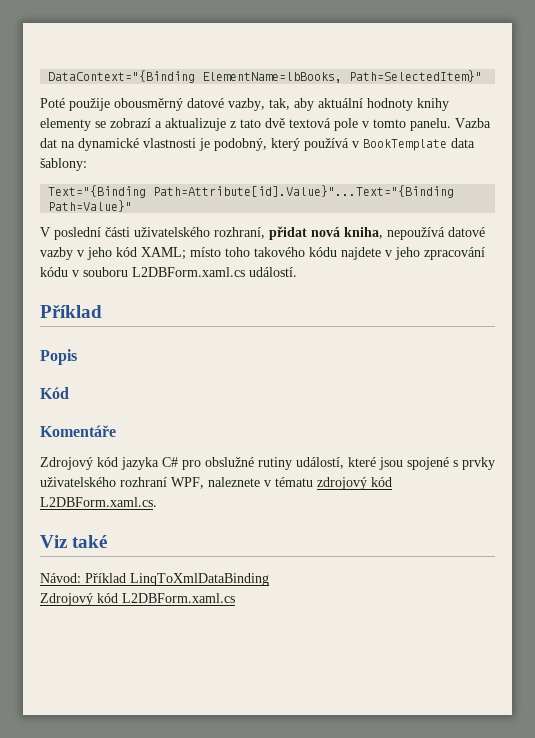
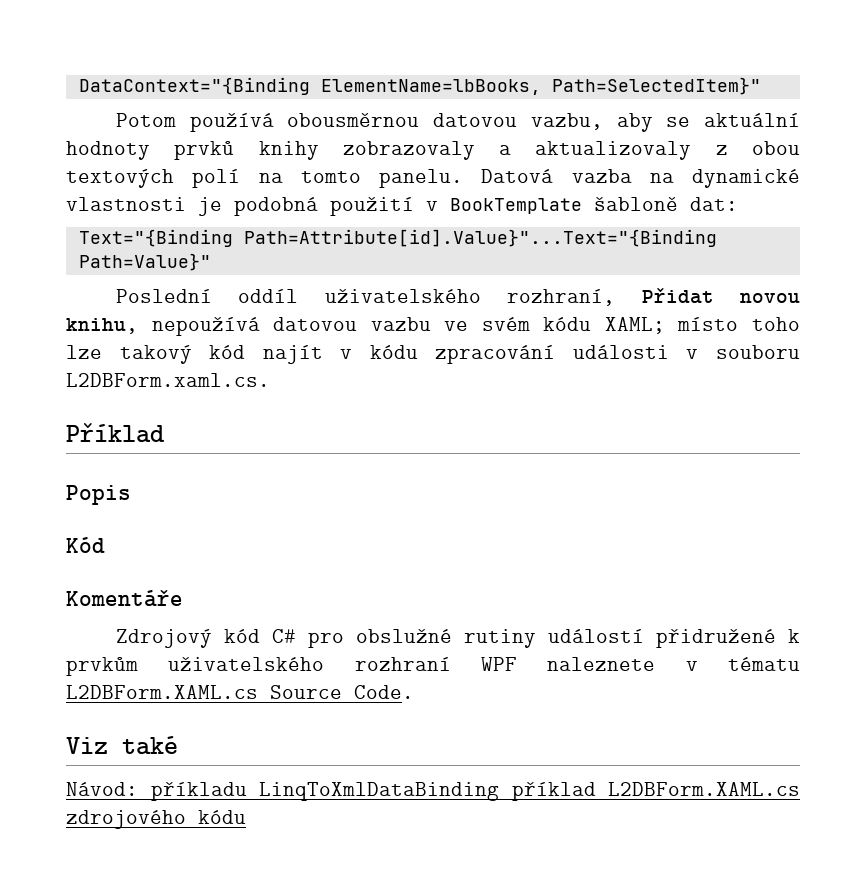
[40,98,449,111] [40,118,491,131] [40,138,475,151] [40,158,87,171] [48,185,455,198] [48,200,133,212] [40,226,485,240] [40,247,485,260] [40,267,297,277] Poté použije obousměrný datové vazby, tak, aby aktuální hodnoty knihy elementy se zobrazí a aktualizuje z tato dvě textová pole v tomto panelu. Vazba dat na dynamické vlastnosti je podobný, který používá v BookTemplate data šablony: // Text="{Binding Path=Attribute[id].Value}"...Text="{Binding Path=Value}" // V poslední části uživatelského rozhraní, přidat nová kniha, nepoužívá datové vazby v jeho kód XAML; místo toho takového kódu najdete v jeho zpracování kódu v souboru L2DBForm.xaml.cs událostí. -> [115,113,801,132] [66,141,800,160] [66,169,800,188] [66,197,738,216] [78,229,717,247] [78,253,211,271] [115,288,800,306] [66,317,800,336] [66,345,800,364] [66,373,270,387] Potom používá obousměrnou datovou vazbu, aby se aktuální hodnoty prvků knihy zobrazovaly a aktualizovaly z obou textových polí na tomto panelu. Datová vazba na dynamické vlastnosti je podobná použití v BookTemplate šabloně dat: // Text="{Binding Path=Attribute[id].Value}"...Text="{Binding Path=Value}" // Poslední oddíl uživatelského rozhraní, Přidat novou knihu, nepoužívá datovou vazbu ve svém kódu XAML; místo toho lze takový kód najít v kódu zpracování události v souboru L2DBForm.xaml.cs.
[121,457,159,470] jazyka -> (260, 636) none
[296,457,495,470] událostí, které jsou spojené s prvky -> [547,629,800,648] [66,657,138,676] událostí přidružené k prvkům
[171,477,204,489] WPF, -> [480,657,517,672] WPF
[317,477,392,490] [40,497,157,507] zdrojový kód L2DBForm.xaml.cs. -> [66,685,414,699] L2DBForm.XAML.cs Source Code.
[85,573,126,583] Příklad -> [150,782,247,801] příkladu
[40,593,235,606] // Zdrojový kód L2DBForm.xaml.cs -> [511,782,800,801] [66,810,246,829] příklad L2DBForm.XAML.cs zdrojového kódu

